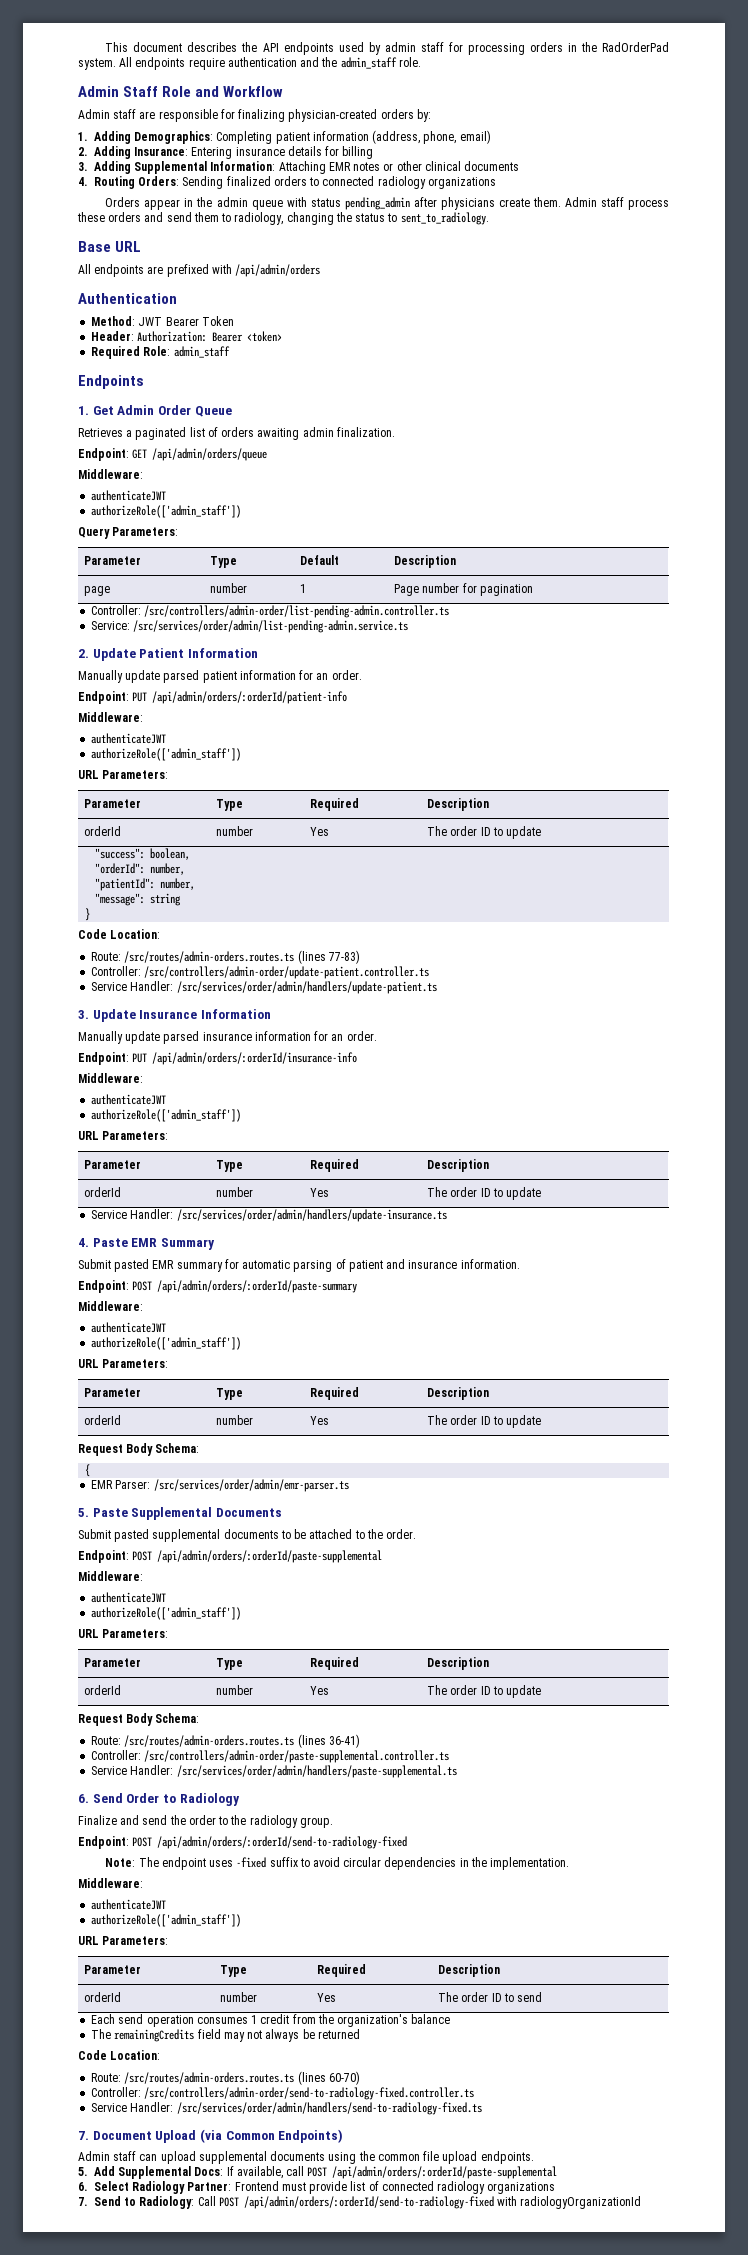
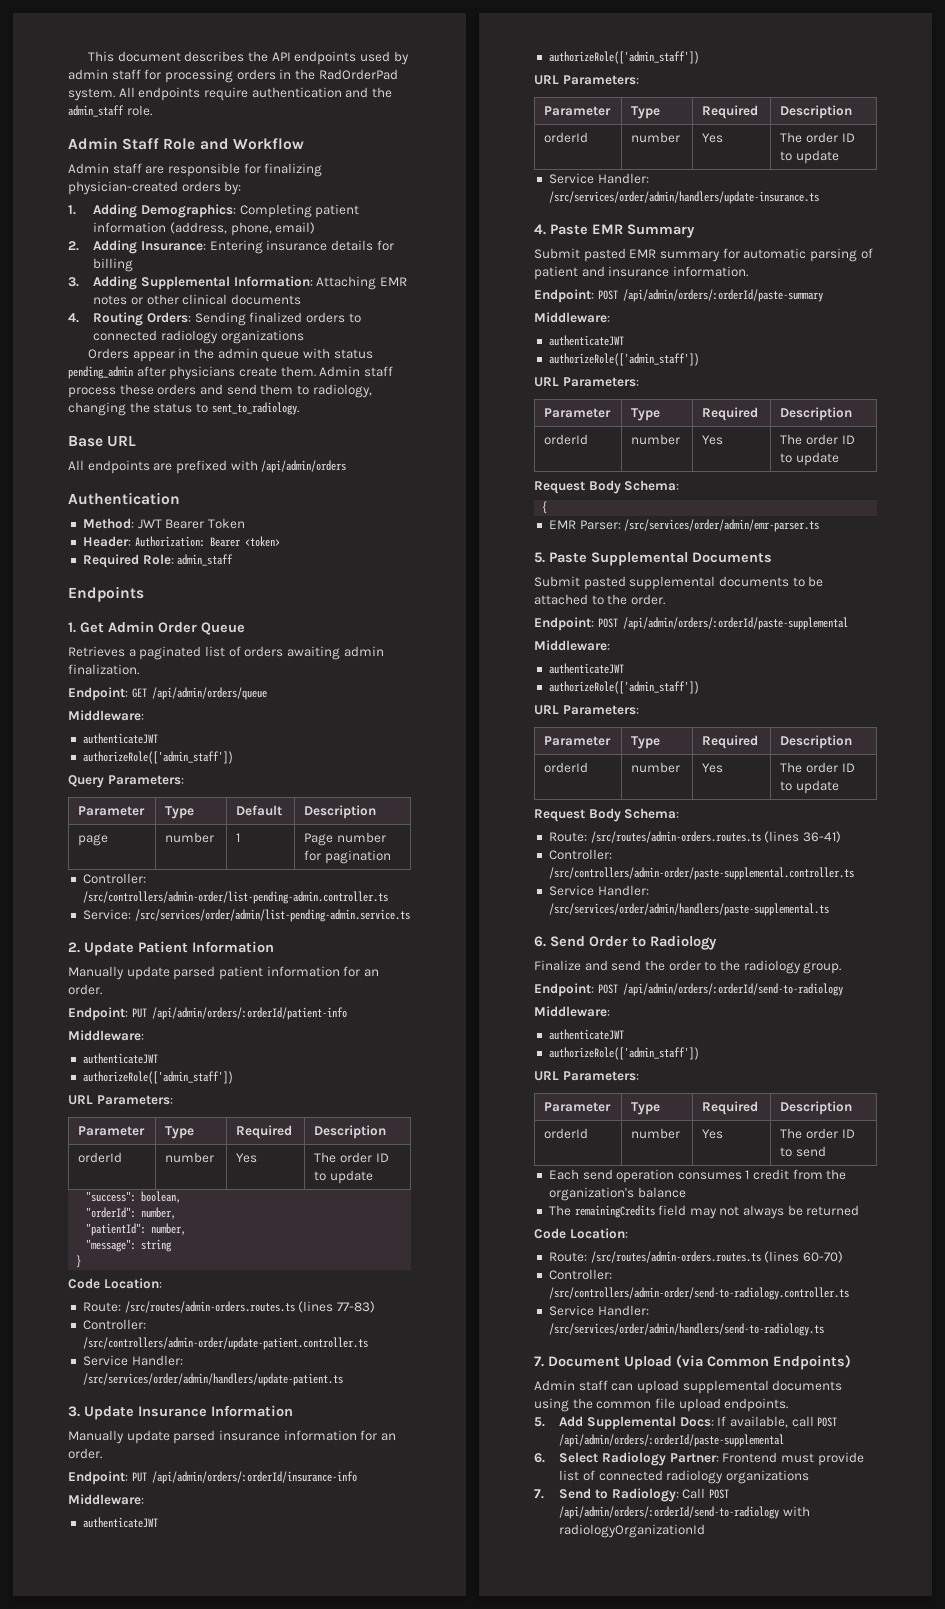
[157,1836,408,1849] [105,1857,570,1870] /api/admin/orders/:orderId/send-to-radiology-fixed // Note: The endpoint uses -fixed suffix to avoid circular dependencies in the implementation. -> [622,983,843,996] /api/admin/orders/:orderId/send-to-radiology
[144,2087,475,2100] [91,2102,482,2115] /src/controllers/admin-order/send-to-radiology-fixed.controller.ts // Service Handler: /src/services/order/admin/handlers/send-to-radiology-fixed.ts -> [548,1287,849,1300] [548,1305,649,1316] [548,1323,824,1336] /src/controllers/admin-order/send-to-radiology.controller.ts // Service Handler: /src/services/order/admin/handlers/send-to-radiology.ts
[243,2196,494,2209] /api/admin/orders/:orderId/send-to-radiology-fixed -> [559,1506,780,1519] /api/admin/orders/:orderId/send-to-radiology

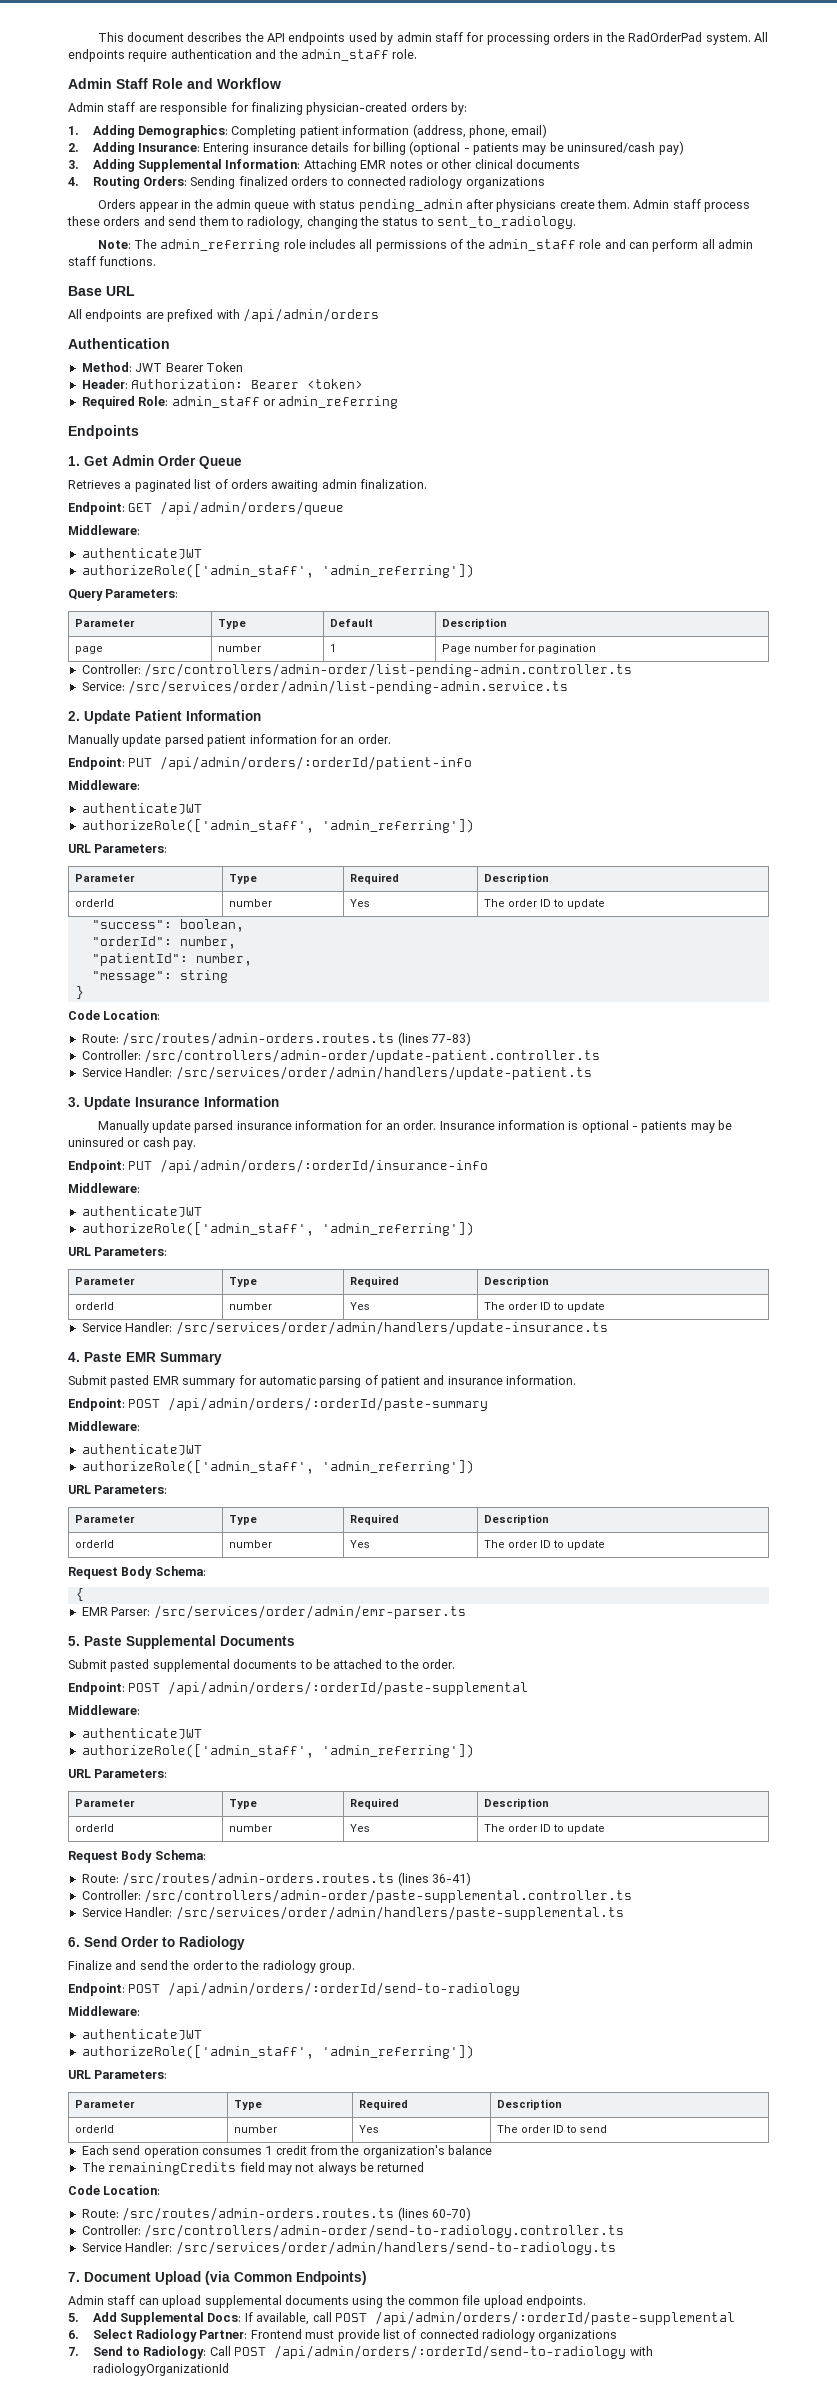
(134, 265) none -> [409,141,684,155] (optional - patients may be uninsured/cash pay)
(299, 408) none -> [97,239,754,252] [68,256,157,266] // Note: The admin_referring role includes all permissions of the admin_staff role and can perform all admin staff functions.
(234, 560) none -> [262,396,399,409] or admin_referring
[82,751,233,764] authorizeRole(['admin_staff']) -> [81,564,474,578] authorizeRole(['admin_staff', 'admin_referring'])
[82,1071,233,1084] authorizeRole(['admin_staff']) -> [81,819,474,833] authorizeRole(['admin_staff', 'admin_referring'])
(102, 1453) none -> [439,1120,733,1133] [68,1137,197,1150] Insurance information is optional - patients may be uninsured or cash pay.
[548,51,699,64] authorizeRole(['admin_staff']) -> [81,1222,474,1236] authorizeRole(['admin_staff', 'admin_referring'])
[548,353,699,366] authorizeRole(['admin_staff']) -> [81,1460,474,1474] authorizeRole(['admin_staff', 'admin_referring'])
[548,681,699,694] authorizeRole(['admin_staff']) -> [81,1744,474,1758] authorizeRole(['admin_staff', 'admin_referring'])
[548,1047,699,1060] authorizeRole(['admin_staff']) -> [81,2045,474,2059] authorizeRole(['admin_staff', 'admin_referring'])

